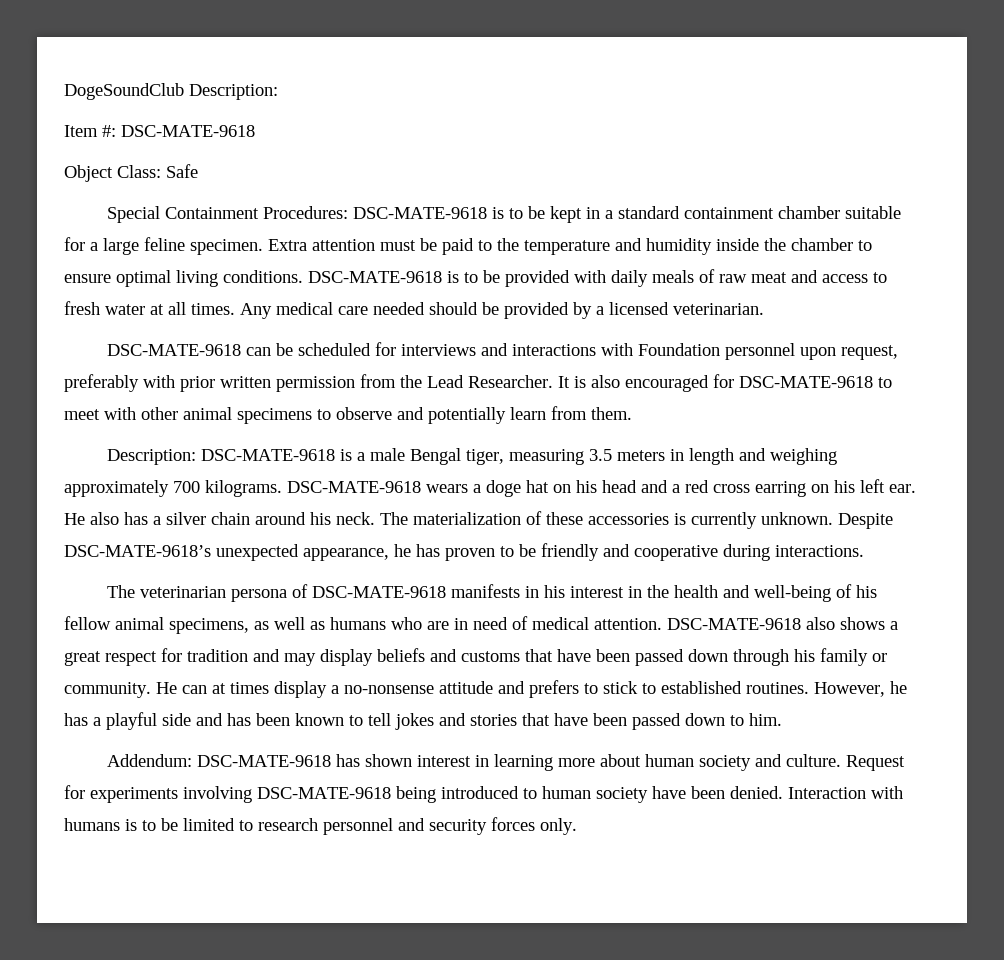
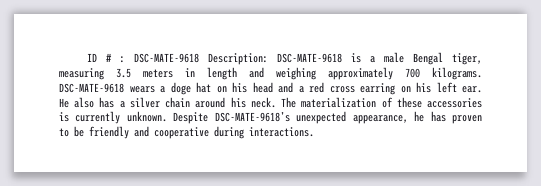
[64,83,278,100] [64,125,255,137] [64,164,198,182] [107,206,902,223] [64,237,872,255] [64,269,887,287] [64,301,764,319] [107,342,899,360] [64,374,892,392] [64,406,632,424] DogeSoundClub Description: // Item #: DSC-MATE-9618 // Object Class: Safe // Special Containment Procedures: DSC-MATE-9618 is to be kept in a standard containment chamber suitable for a large feline specimen. Extra attention must be paid to the temperature and humidity inside the chamber to ensure optimal living conditions. DSC-MATE-9618 is to be provided with daily meals of raw meat and access to fresh water at all times. Any medical care needed should be provided by a licensed veterinarian. // DSC-MATE-9618 can be scheduled for interviews and interactions with Foundation personnel upon request, preferably with prior written permission from the Lead Researcher. It is also encouraged for DSC-MATE-9618 to meet with other animal specimens to observe and potentially learn from them. // -> [87,53,200,63] ID # : DSC-MATE-9618
[107,584,878,602] [64,616,898,634] [64,648,887,666] [64,680,907,698] [64,712,782,730] [107,754,906,771] [64,785,903,803] [64,817,577,835] // The veterinarian persona of DSC-MATE-9618 manifests in his interest in the health and well-being of his fellow animal specimens, as well as humans who are in need of medical attention. DSC-MATE-9618 also shows a great respect for tradition and may display beliefs and customs that have been passed down through his family or community. He can at times display a no-nonsense attitude and prefers to stick to established routines. However, he has a playful side and has been known to tell jokes and stories that have been passed down to him. // Addendum: DSC-MATE-9618 has shown interest in learning more about human society and culture. Request for experiments involving DSC-MATE-9618 being introduced to human society have been denied. Interaction with humans is to be limited to research personnel and security forces only. -> (314, 132) none

